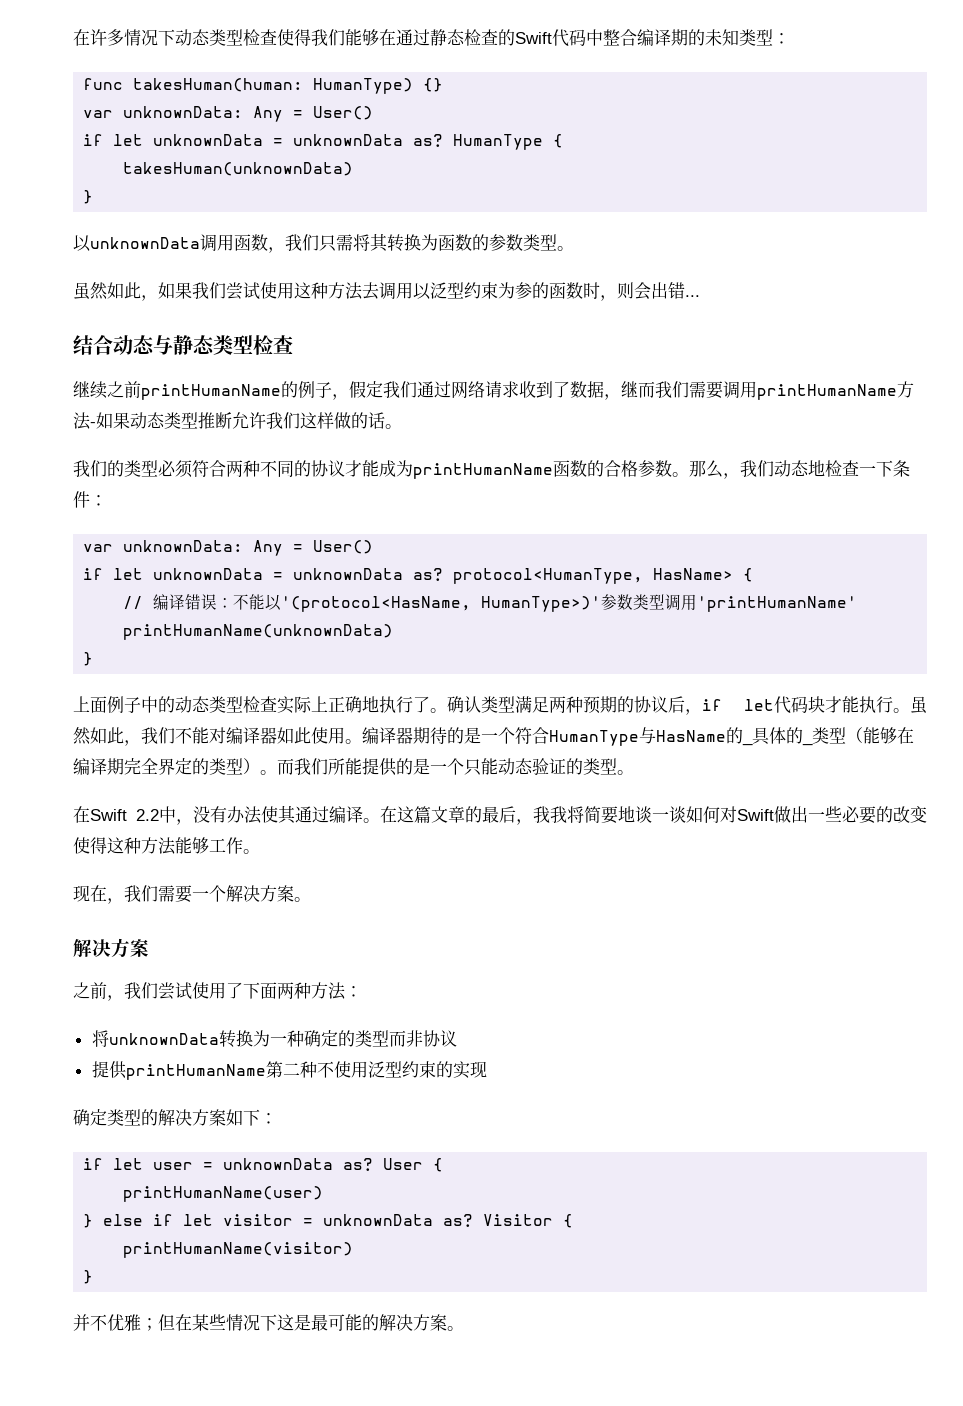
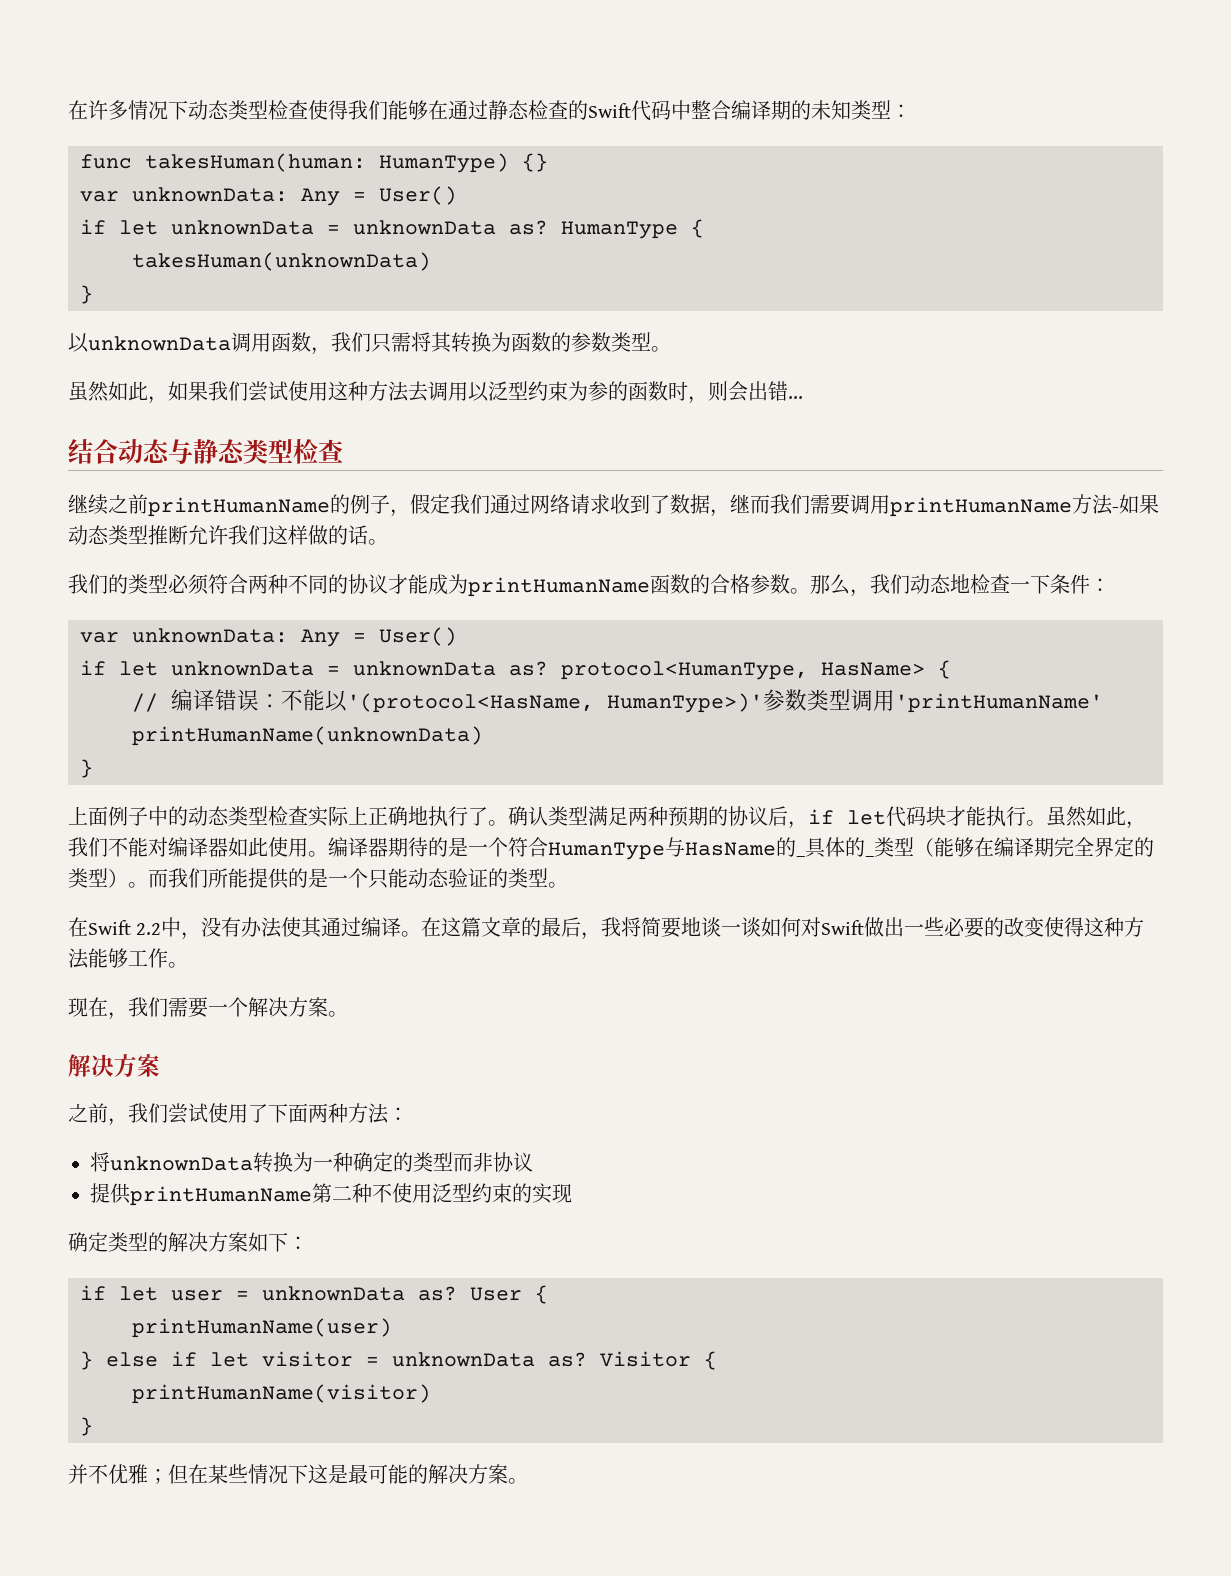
[550,806,567,823] 我 -> (622, 927) none

